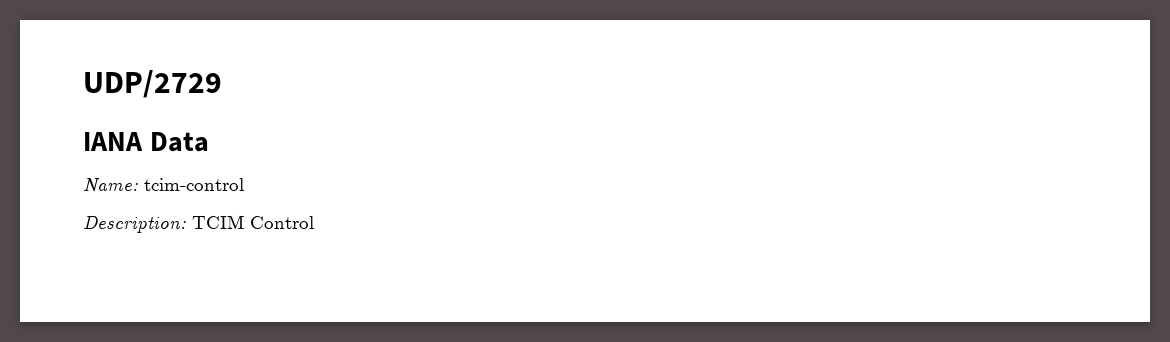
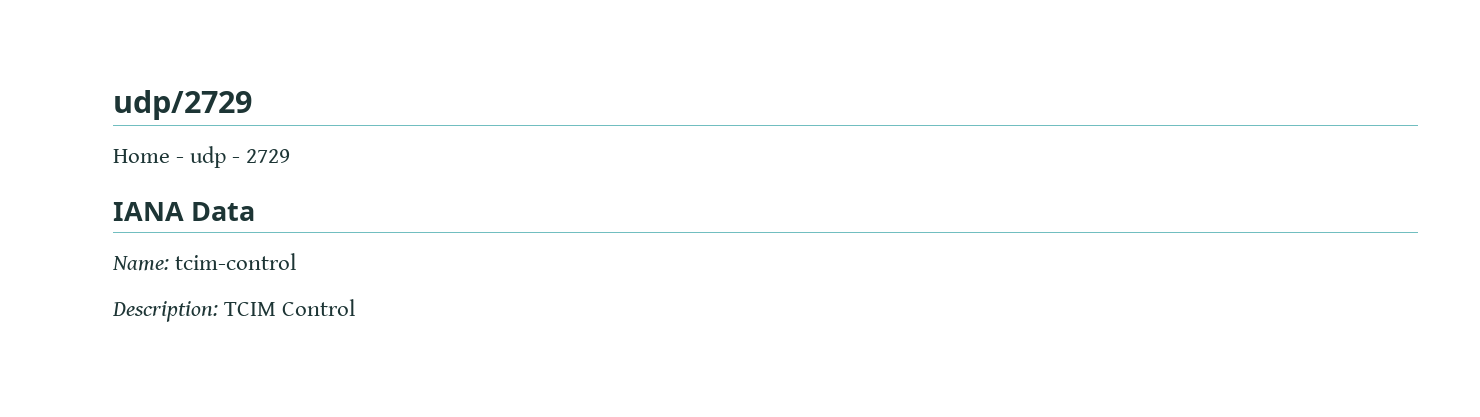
[83,70,222,98] UDP/2729 -> [113,90,252,120] [113,146,291,168] udp/2729 // Home - udp - 2729

